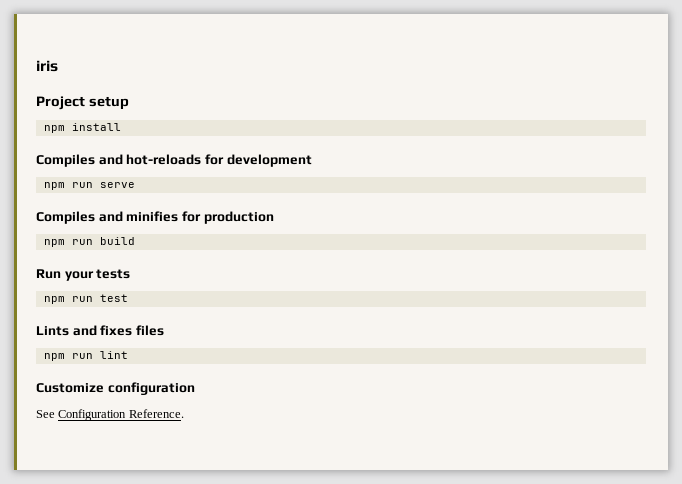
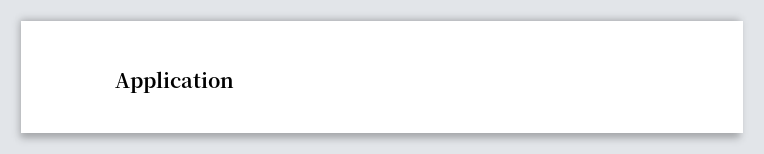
[36,60,58,72] [36,96,129,110] [43,123,121,133] [36,154,312,167] [43,182,135,190] [36,211,274,224] [43,237,135,247] [36,269,131,281] [43,294,128,304] [36,325,164,336] [43,351,128,361] [36,382,195,395] [36,409,184,421] iris // Project setup // npm install // Compiles and hot-reloads for development // npm run serve // Compiles and minifies for production // npm run build // Run your tests // npm run test // Lints and fixes files // npm run lint // Customize configuration // See Configuration Reference. -> [115,71,234,93] Application

